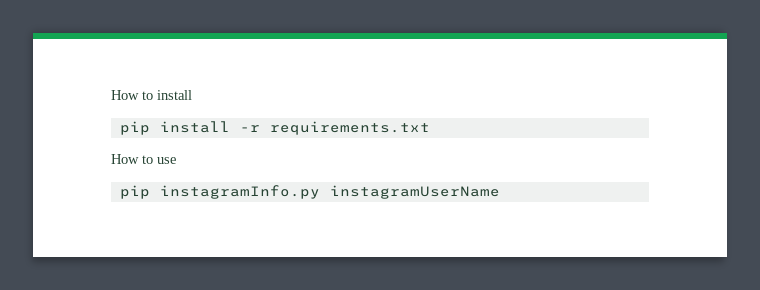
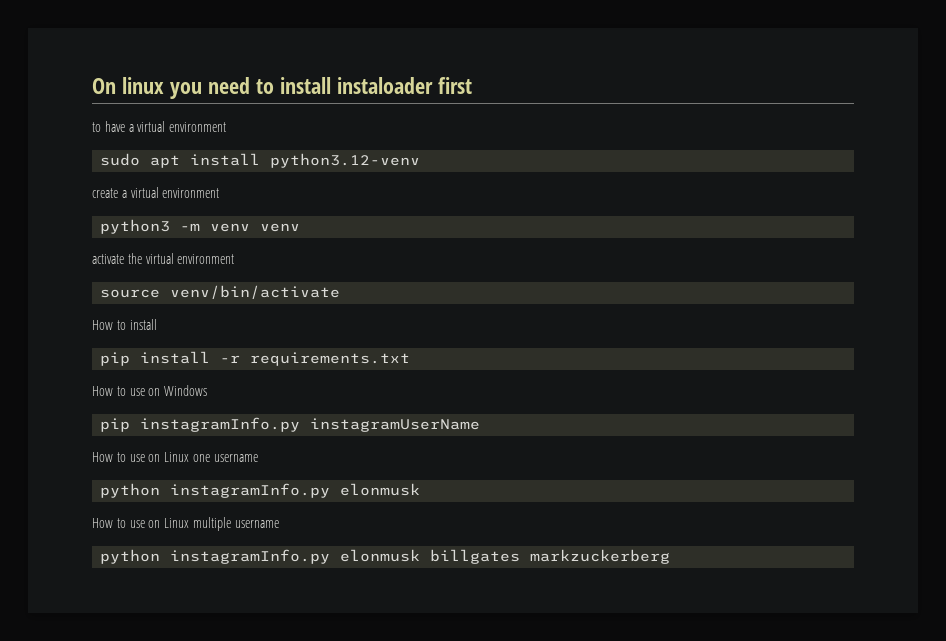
(111, 95) none -> [92,77,472,99] [92,121,227,132] [100,153,421,168] [92,187,220,198] [100,219,301,234] [92,253,235,264] [100,285,341,299] On linux you need to install instaloader first // to have a virtual environment // sudo apt install python3.12-venv // create a virtual environment // python3 -m venv venv // activate the virtual environment // source venv/bin/activate //
(176, 160) none -> [148,385,208,396] on Windows
(500, 192) none -> [92,452,258,462] [100,483,421,498] [92,517,279,531] [100,549,671,564] // How to use on Linux one username // python instagramInfo.py elonmusk // How to use on Linux multiple username // python instagramInfo.py elonmusk billgates markzuckerberg

